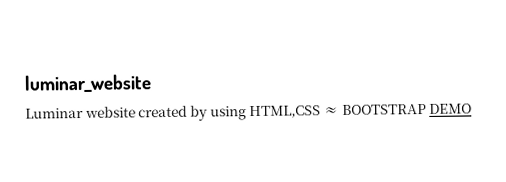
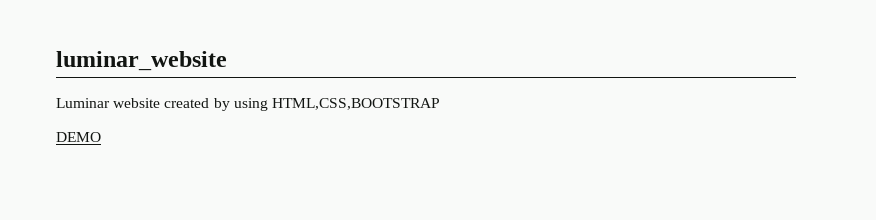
[249,103,427,119] HTML,CSS ≈ BOOTSTRAP -> [271,98,440,110] HTML,CSS,BOOTSTRAP //

